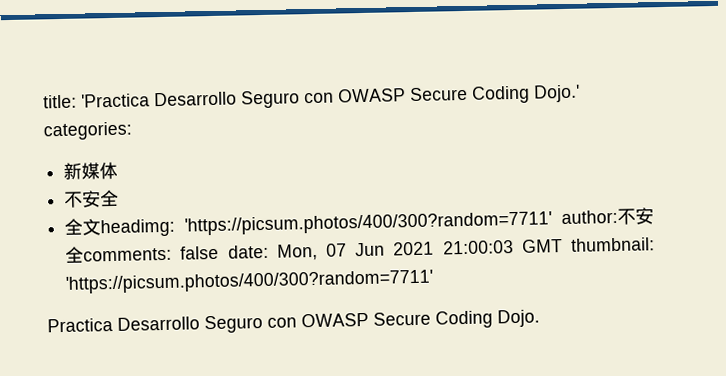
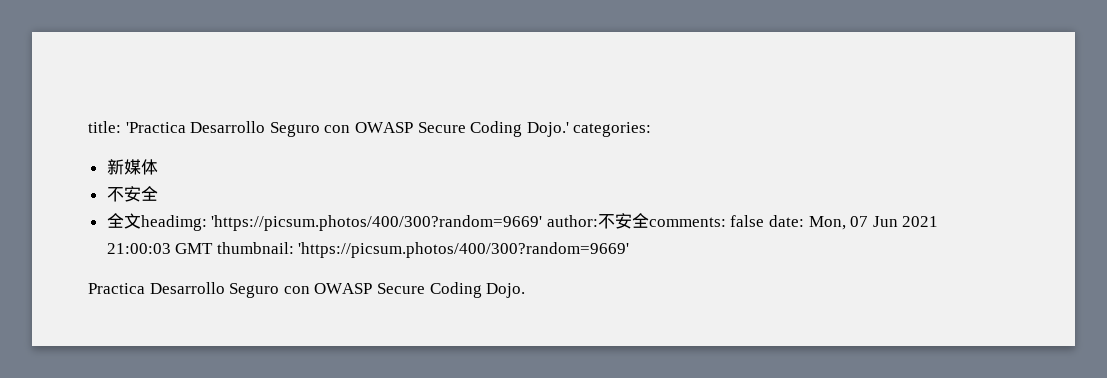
[184,211,553,236] 'https://picsum.photos/400/300?random=7711' -> [211,215,543,231] 'https://picsum.photos/400/300?random=9669'
[65,269,434,294] 'https://picsum.photos/400/300?random=7711' -> [298,242,630,258] 'https://picsum.photos/400/300?random=9669'

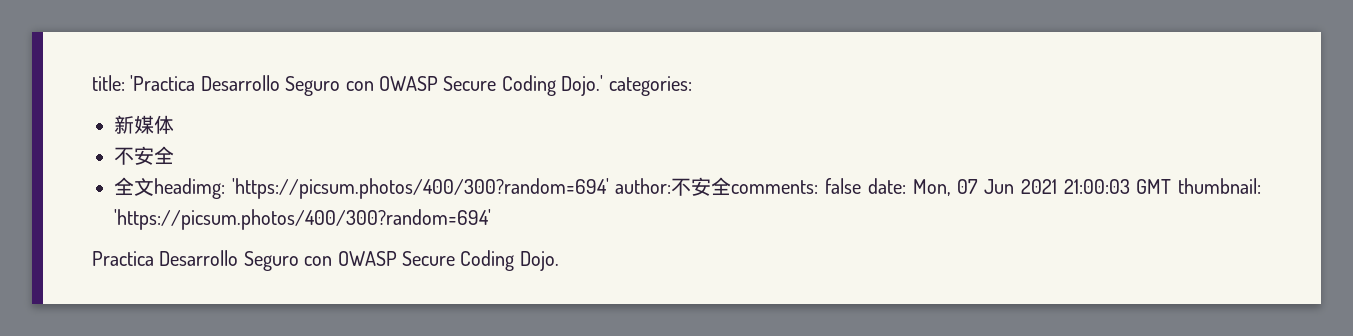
[211,215,543,231] 'https://picsum.photos/400/300?random=9669' -> [231,178,609,199] 'https://picsum.photos/400/300?random=694'
[298,242,630,258] 'https://picsum.photos/400/300?random=9669' -> [114,209,491,230] 'https://picsum.photos/400/300?random=694'

